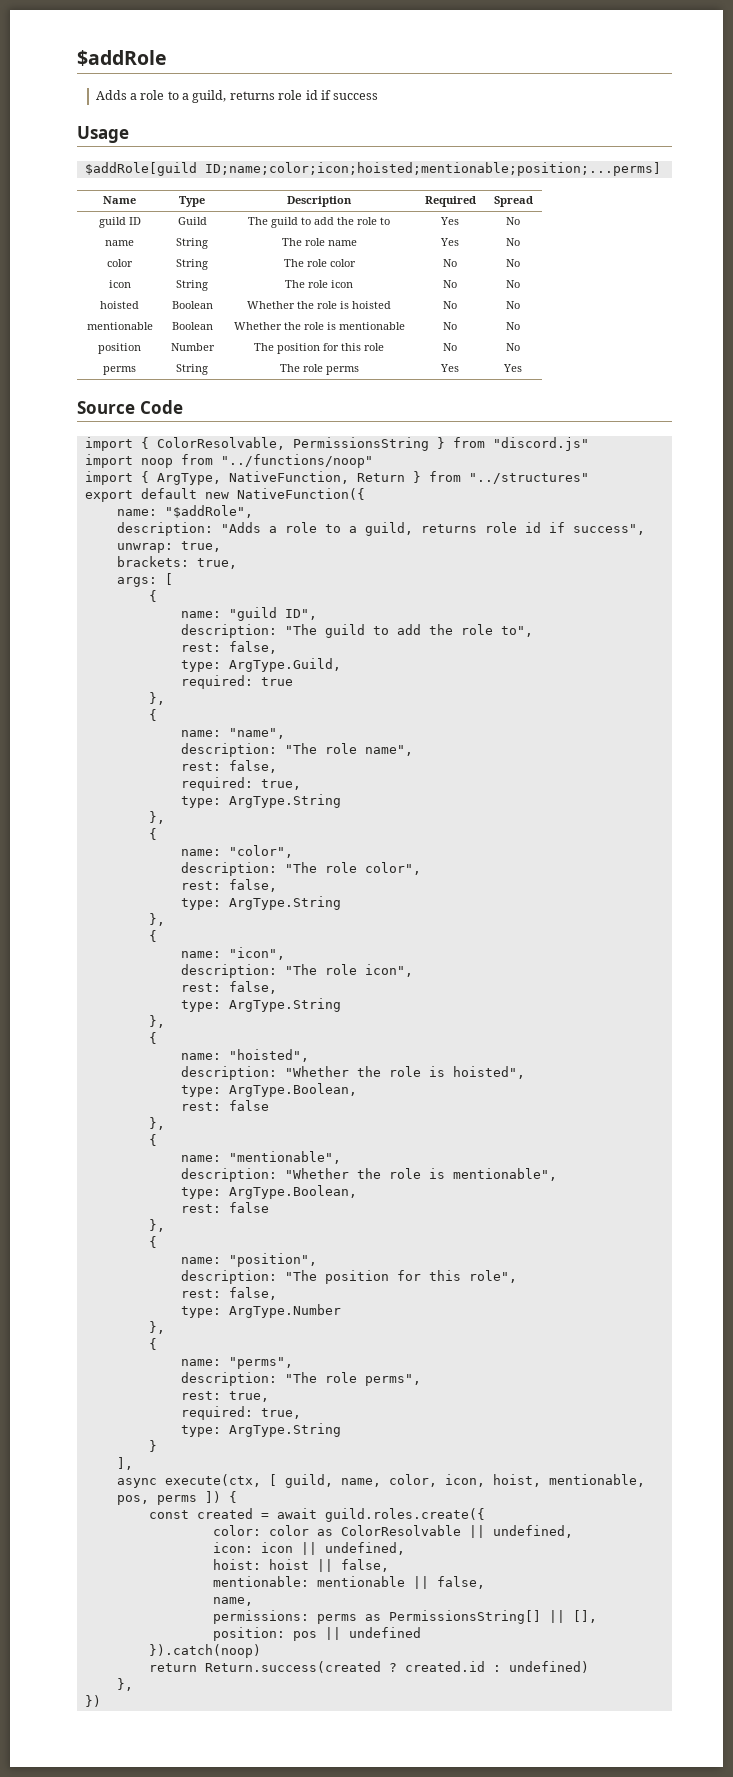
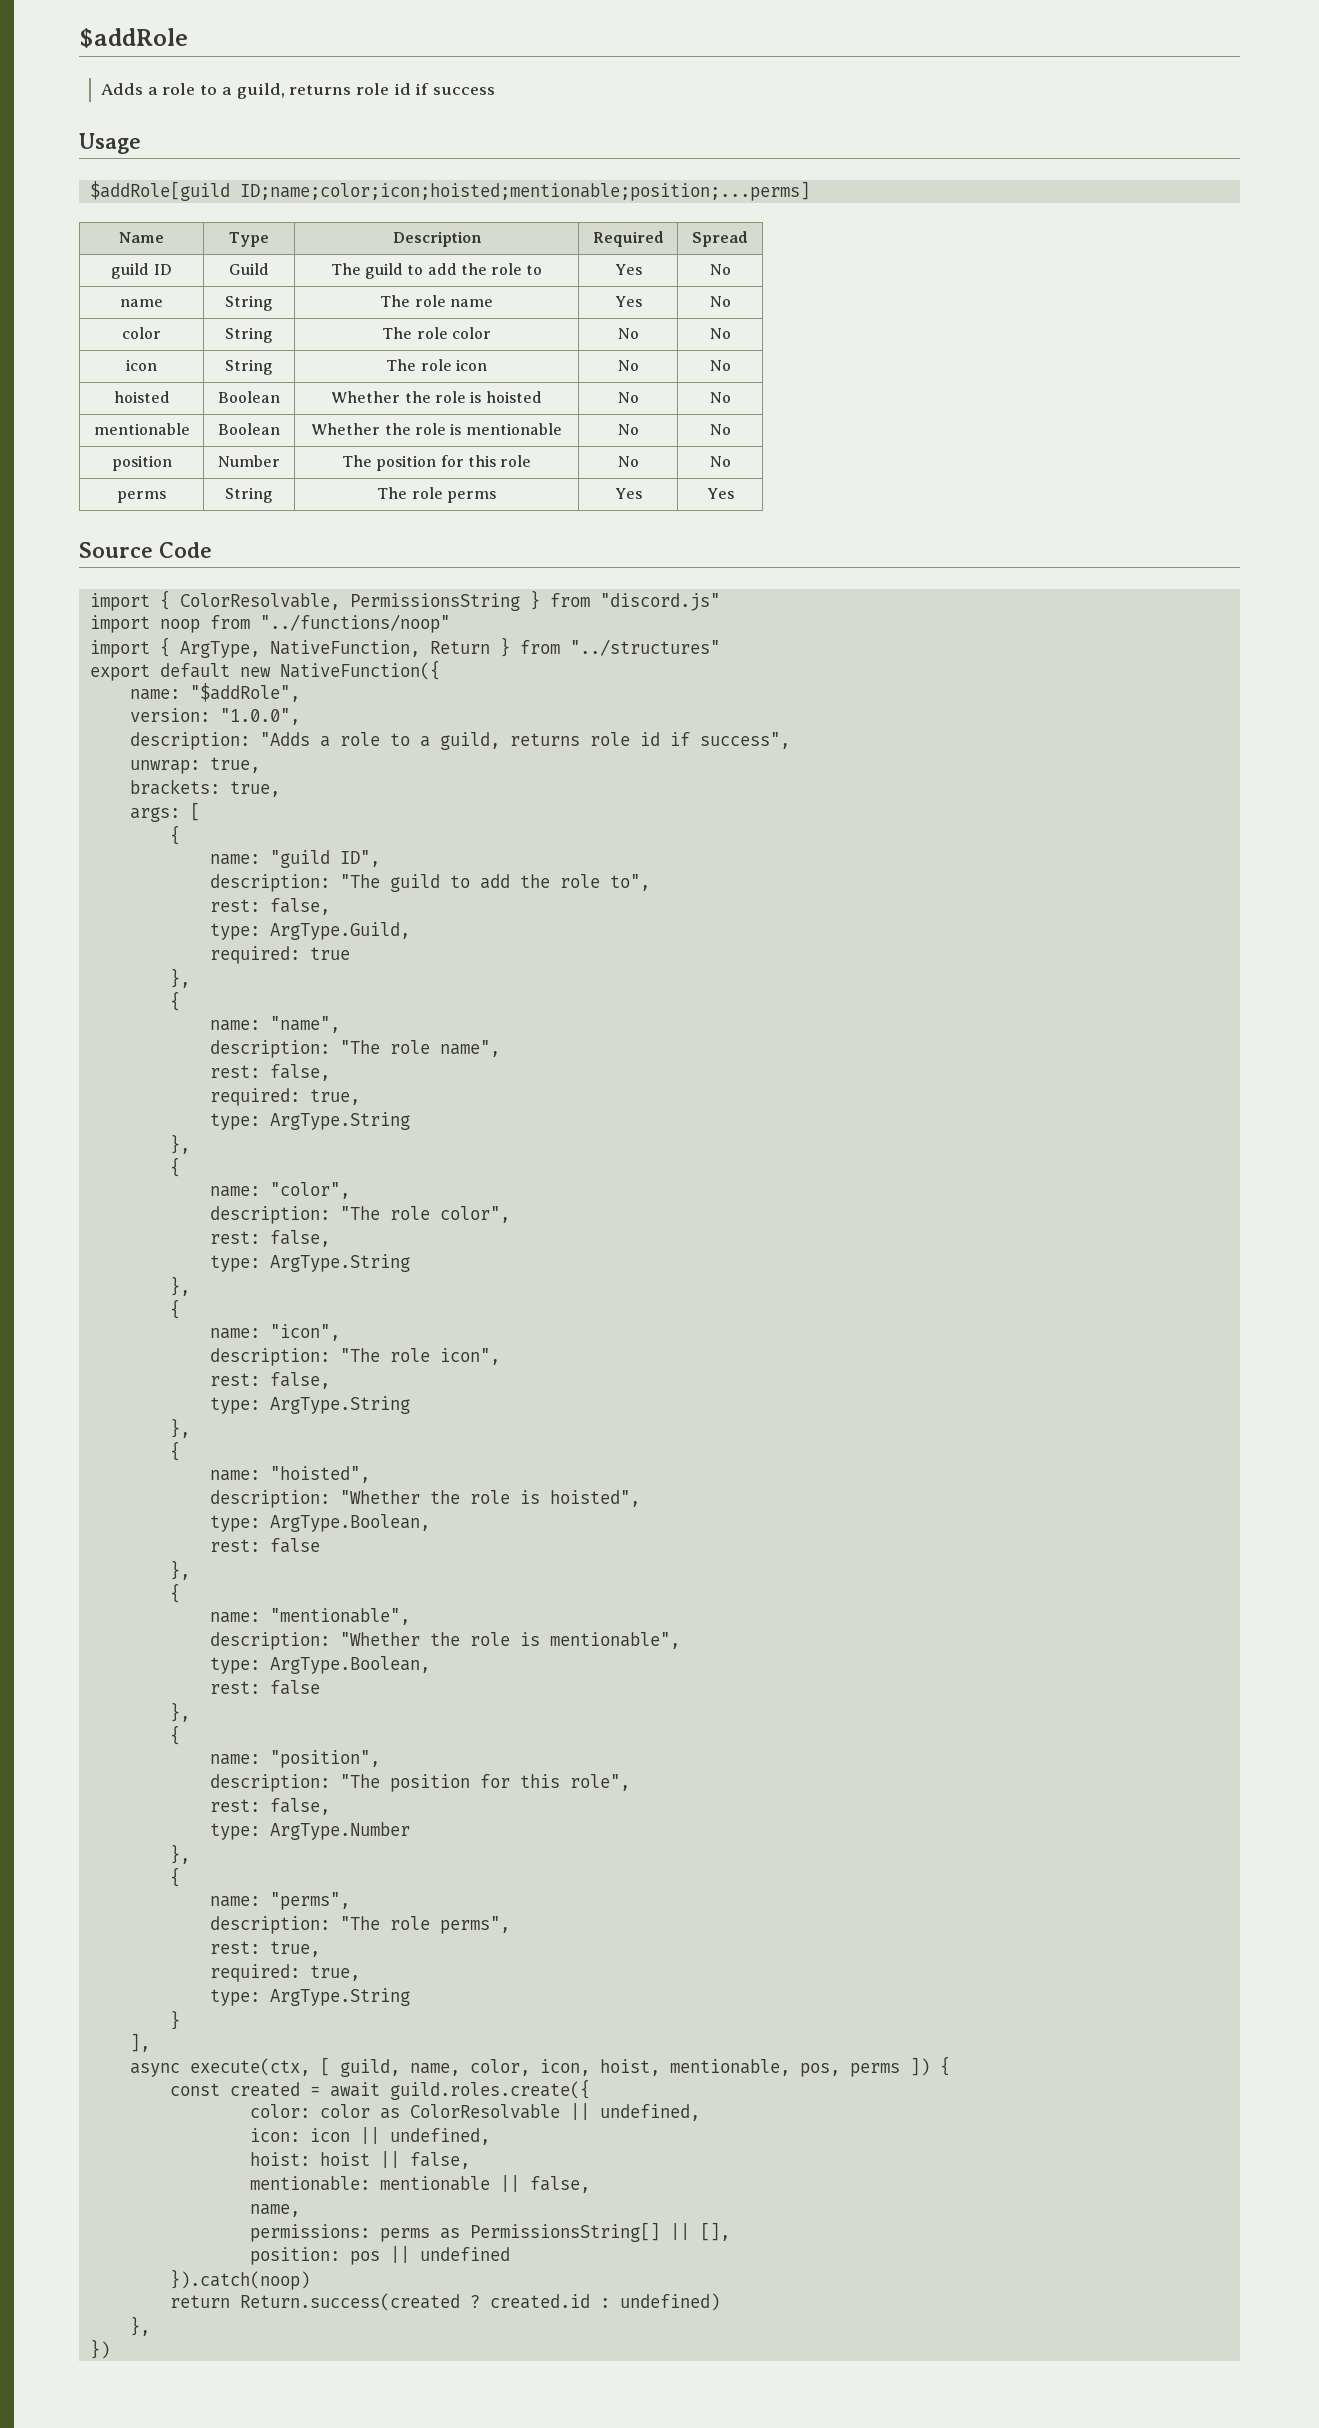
(253, 511) none -> [129,708,300,725] // version: "1.0.0",

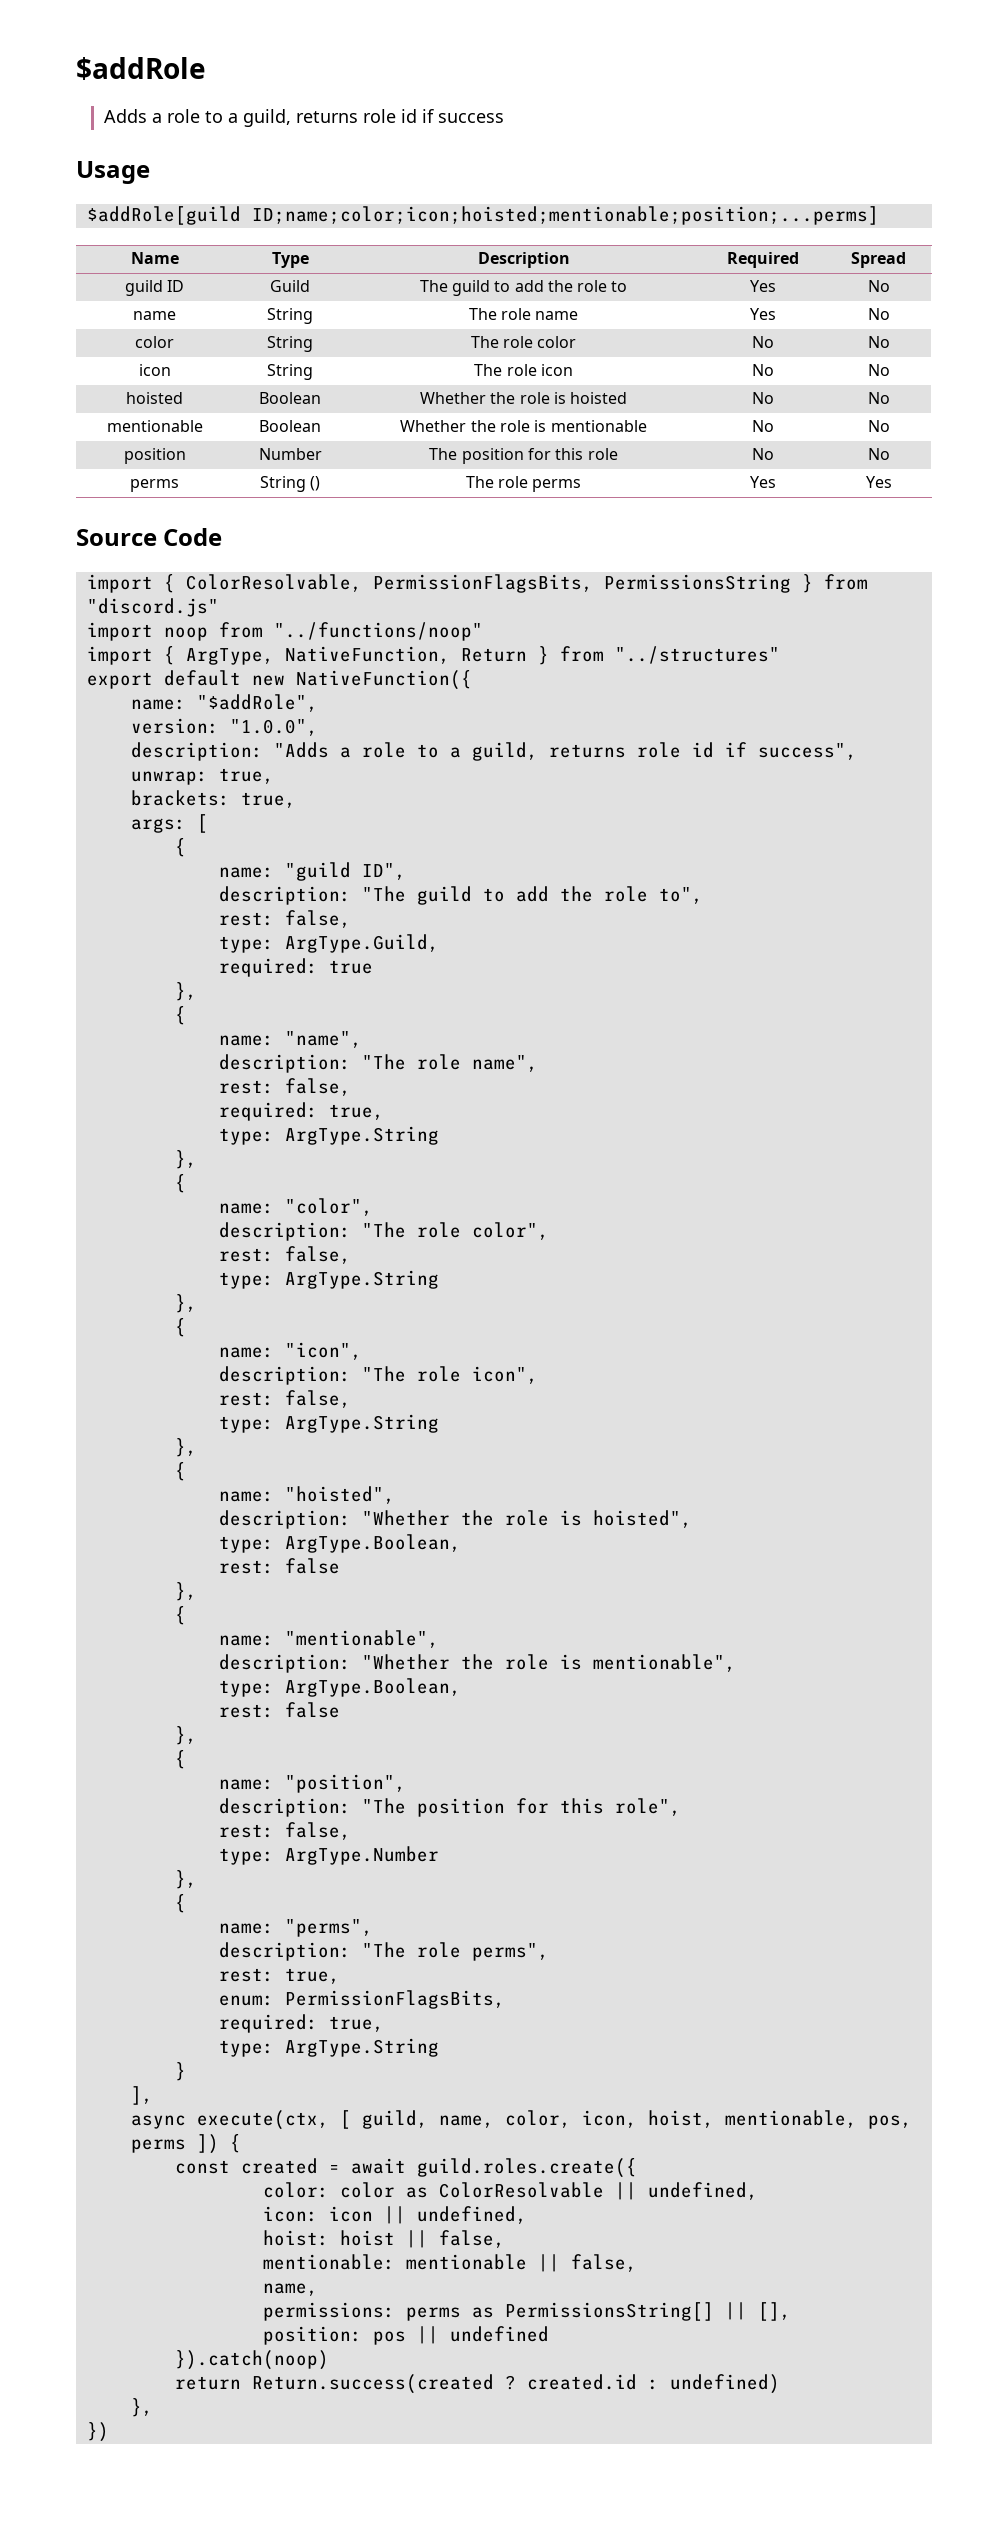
(273, 495) none -> [310,476,321,491] ()
(340, 601) none -> [372,574,593,593] PermissionFlagsBits,
(320, 1949) none -> [218,1990,505,2009] // enum: PermissionFlagsBits,

